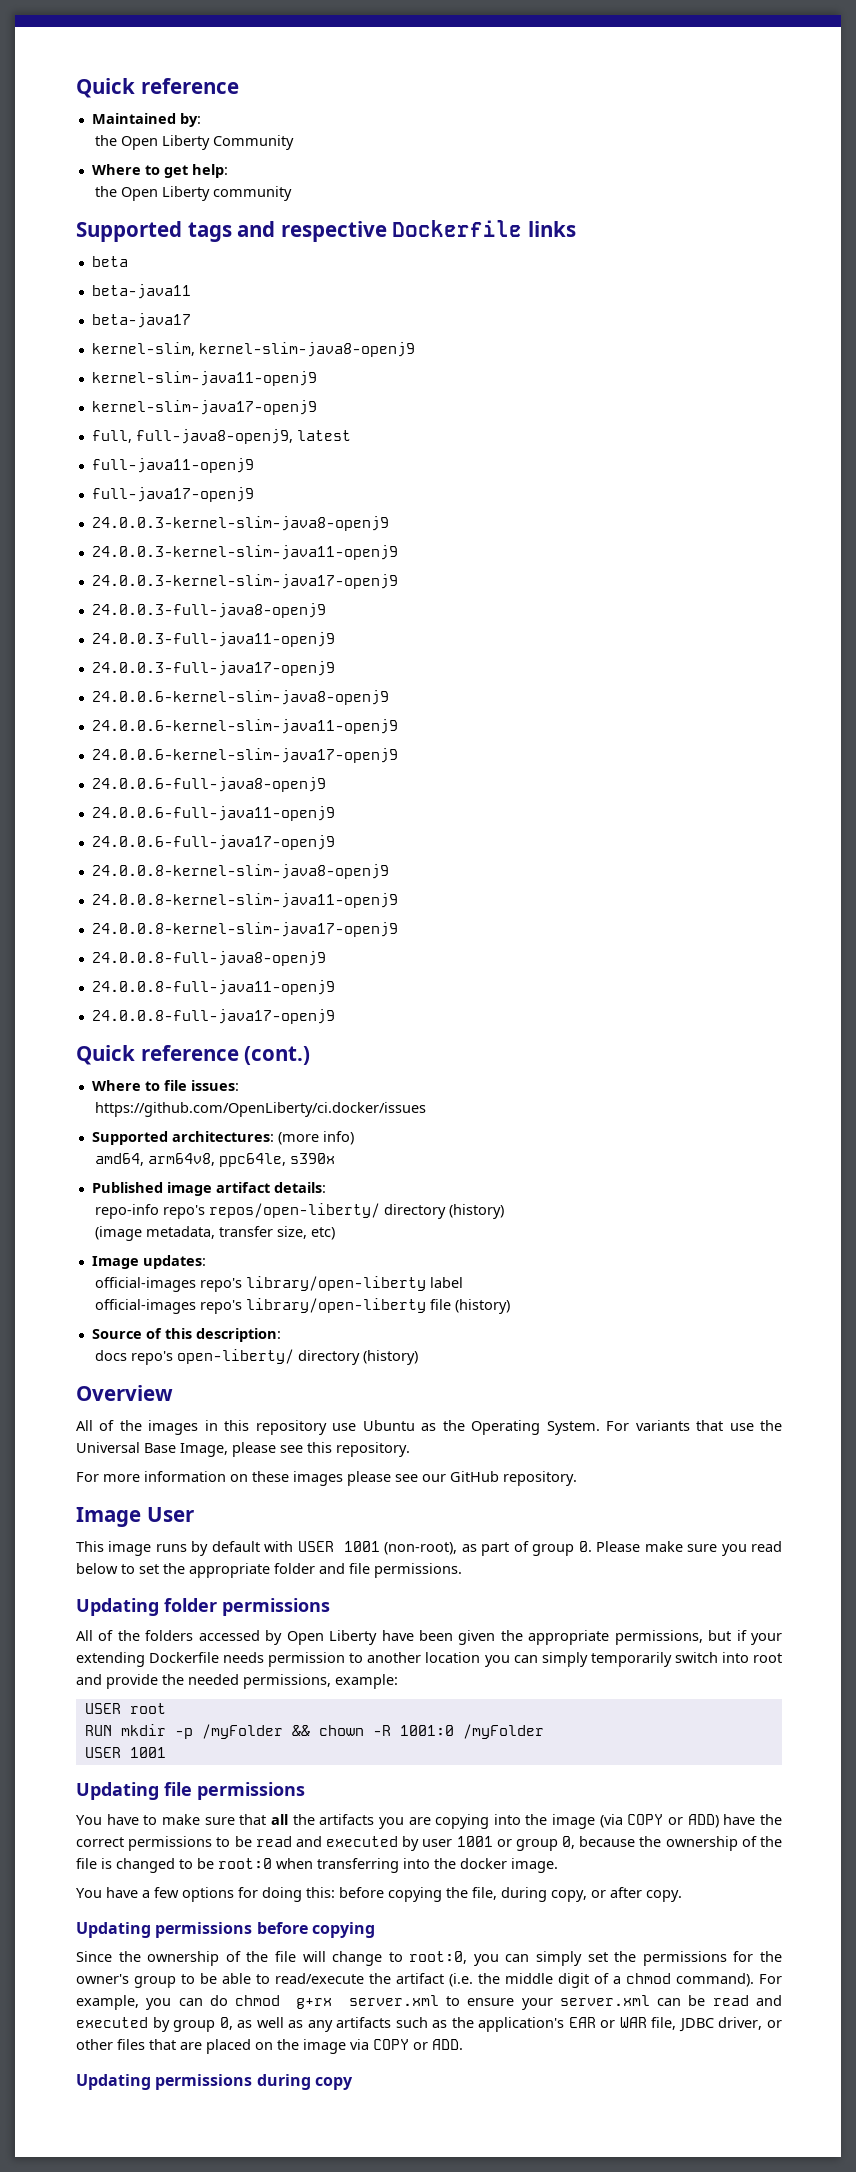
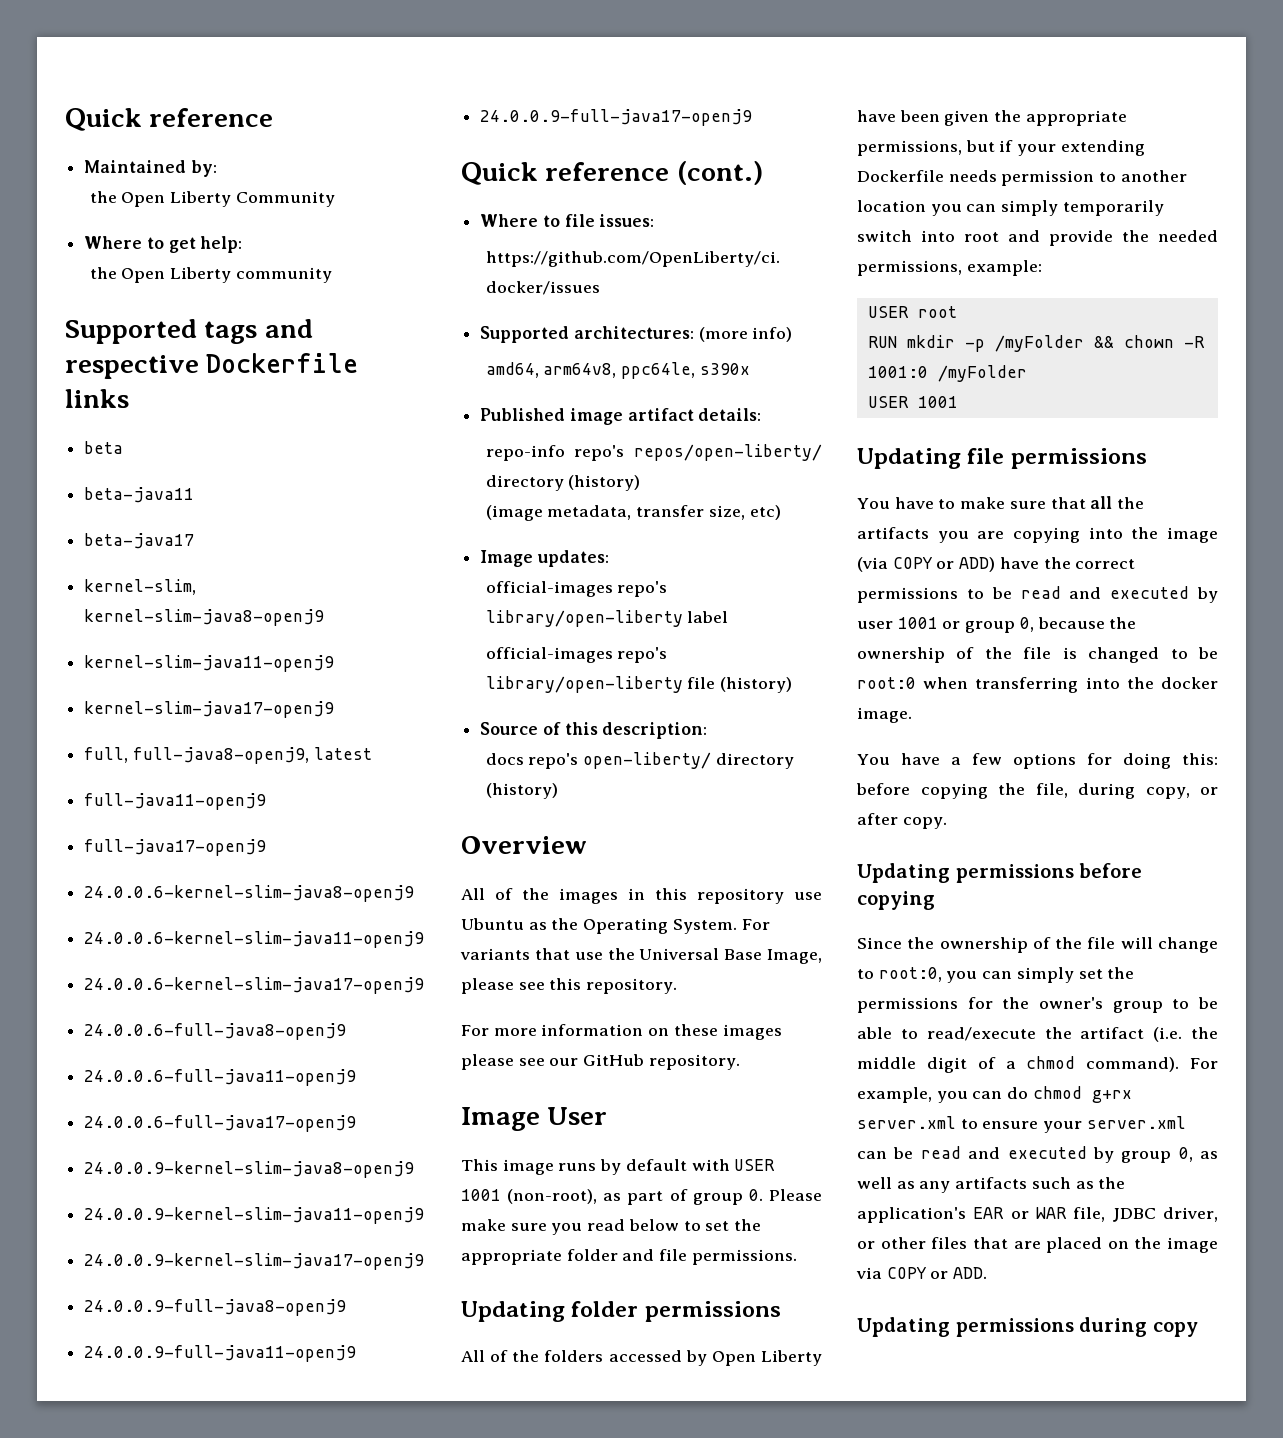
[91,516,389,531] [91,545,398,560] [91,574,398,589] [91,603,326,618] [91,632,335,647] [91,661,335,676] // 24.0.0.3-kernel-slim-java8-openj9 // 24.0.0.3-kernel-slim-java11-openj9 // 24.0.0.3-kernel-slim-java17-openj9 // 24.0.0.3-full-java8-openj9 // 24.0.0.3-full-java11-openj9 // 24.0.0.3-full-java17-openj9 -> (267, 847) none
[91,864,389,879] [91,893,398,908] [91,922,398,937] [91,951,326,966] [91,980,335,995] [91,1009,335,1024] 24.0.0.8-kernel-slim-java8-openj9 // 24.0.0.8-kernel-slim-java11-openj9 // 24.0.0.8-kernel-slim-java17-openj9 // 24.0.0.8-full-java8-openj9 // 24.0.0.8-full-java11-openj9 // 24.0.0.8-full-java17-openj9 -> [84,1161,415,1178] [84,1207,425,1224] [84,1253,425,1270] [84,1299,347,1316] [84,1345,357,1362] [480,109,753,126] 24.0.0.9-kernel-slim-java8-openj9 // 24.0.0.9-kernel-slim-java11-openj9 // 24.0.0.9-kernel-slim-java17-openj9 // 24.0.0.9-full-java8-openj9 // 24.0.0.9-full-java11-openj9 // 24.0.0.9-full-java17-openj9

